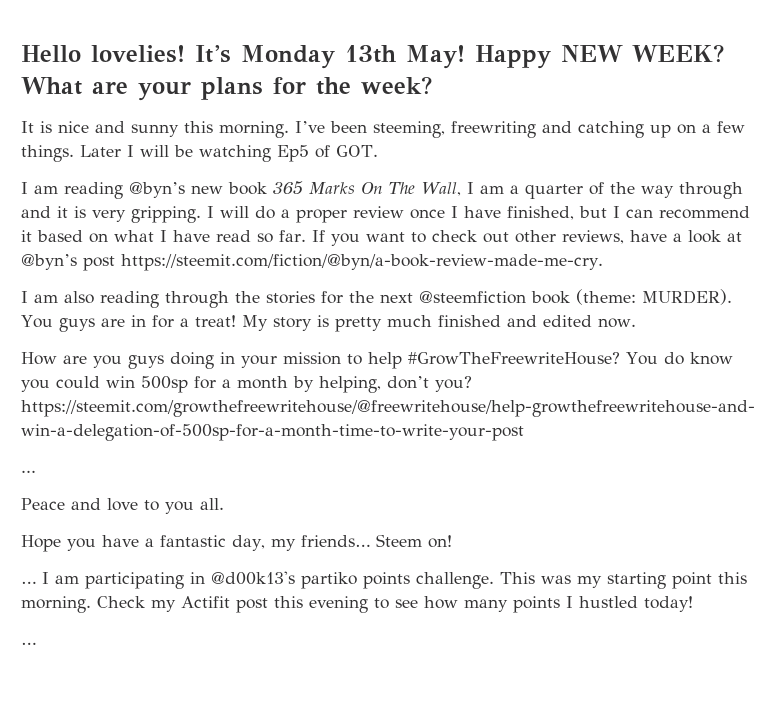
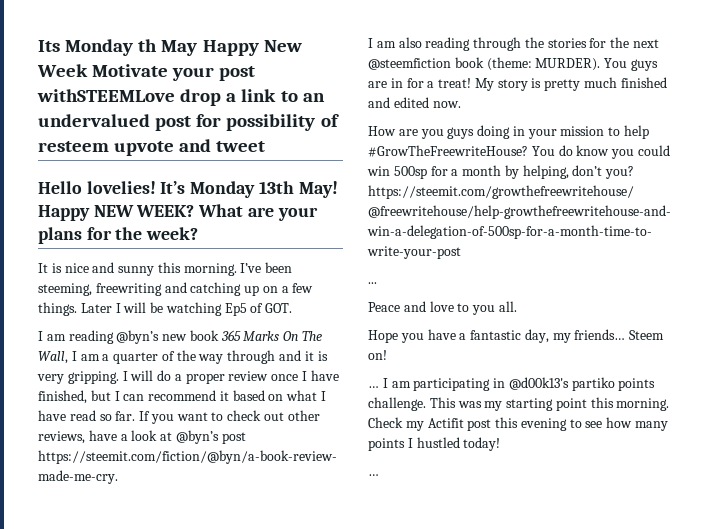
(21, 53) none -> [38,39,302,56] [37,64,256,81] [37,89,325,106] [38,114,339,131] [38,139,266,156] Its Monday th May Happy New Week Motivate your post withSTEEMLove drop a link to an undervalued post for possibility of resteem upvote and tweet //

